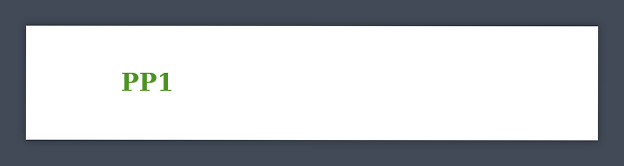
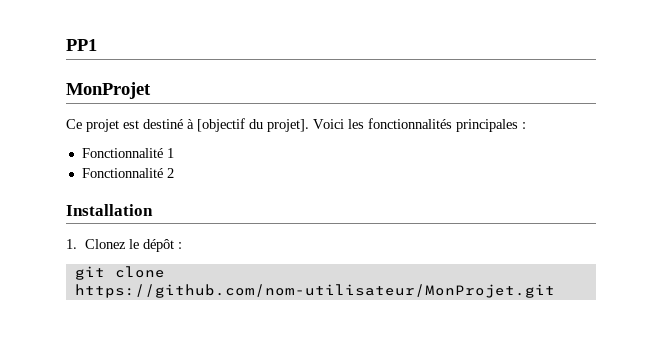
(175, 81) none -> [66,82,151,99] [66,118,526,132] [81,148,174,158] [81,168,174,178] [66,204,153,216] [66,239,182,252] [74,266,165,280] [74,284,555,298] // MonProjet // Ce projet est destiné à [objectif du projet]. Voici les fonctionnalités principales : // Fonctionnalité 1 // Fonctionnalité 2 // Installation // 1. Clonez le dépôt : // git clone https://github.com/nom-utilisateur/MonProjet.git

